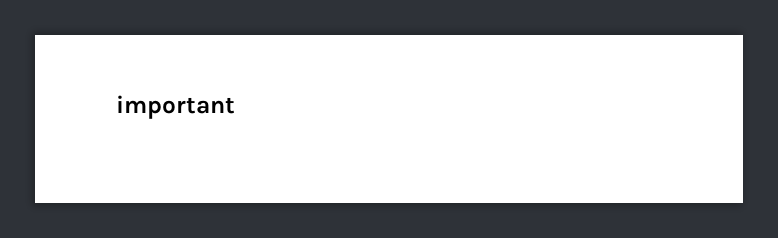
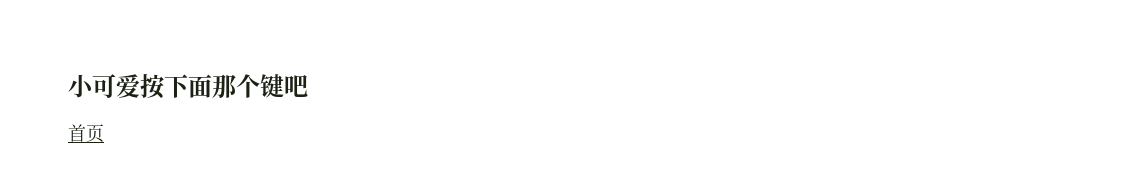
[116,95,235,119] important -> [68,74,308,99] [68,124,104,143] 小可爱按下面那个键吧 // 首页

